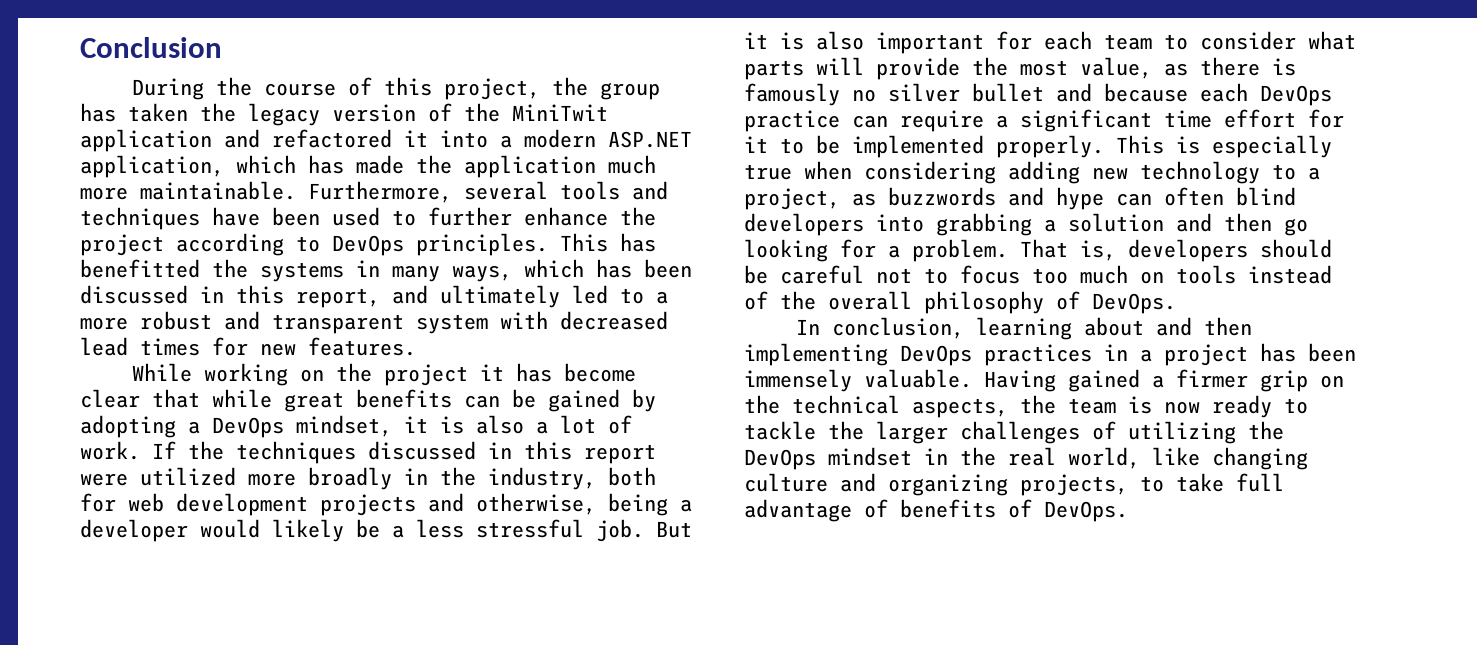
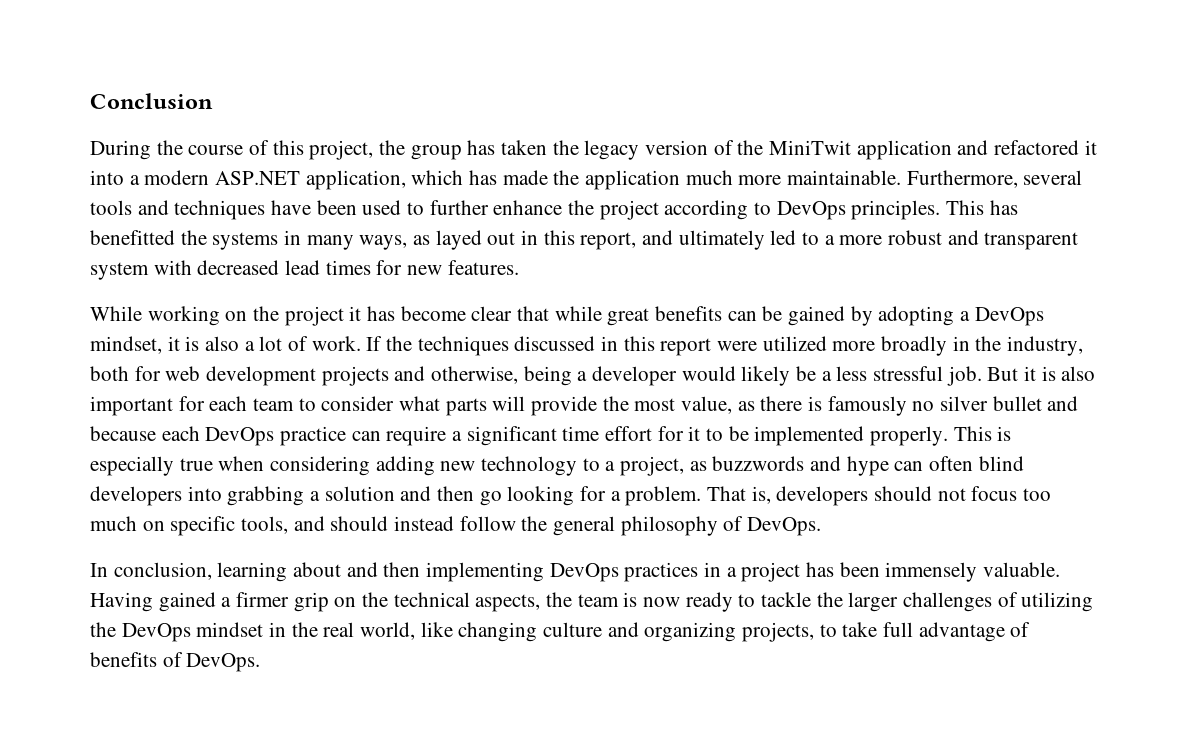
[524,259,692,278] [80,285,188,304] which has been discussed -> [413,230,516,250] as layed out
[744,265,1332,284] [744,291,912,310] be careful not to focus too much on tools instead of the overall -> [937,486,1052,501] [90,516,616,536] not focus too much on specific tools, and should instead follow the general

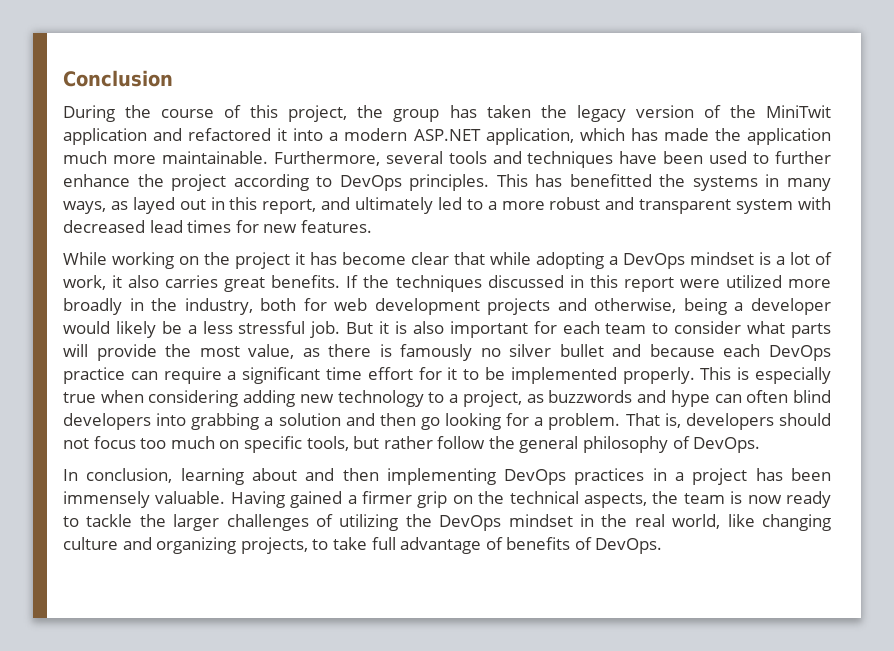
[607,306,1044,326] [90,336,361,354] great benefits can be gained by adopting a DevOps mindset, it is also a lot of work. -> [536,252,832,269] [63,275,341,292] adopting a DevOps mindset is a lot of work, it also carries great benefits.
[293,516,455,531] and should instead -> [353,436,433,449] but rather

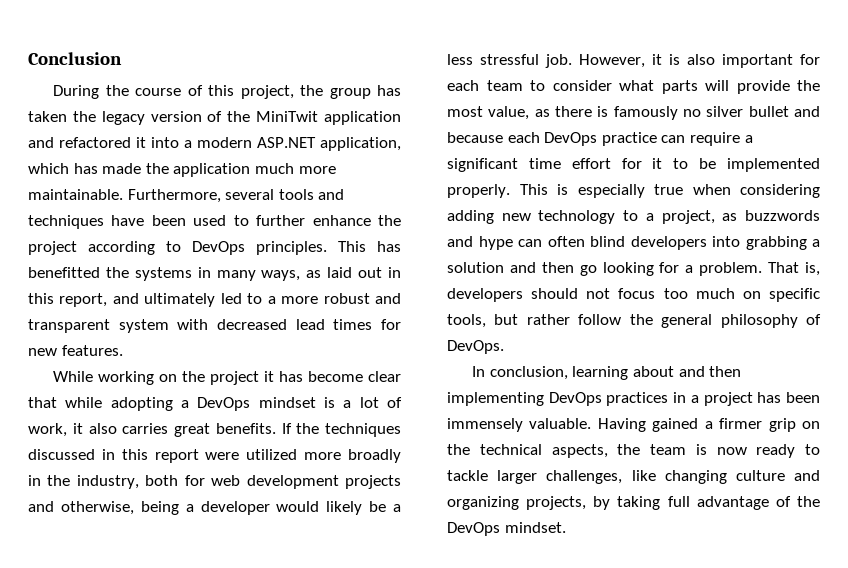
[132,197,175,214] layed -> [327,267,353,278] laid
[346,322,374,334] But -> [579,54,645,68] However,
[139,514,721,531] the larger challenges of utilizing the DevOps mindset in the real world, -> [497,470,623,484] larger challenges,
[312,537,367,550] to take -> [593,496,661,510] by taking
[506,537,663,554] benefits of DevOps. -> [797,496,820,507] [447,522,566,536] the DevOps mindset.

